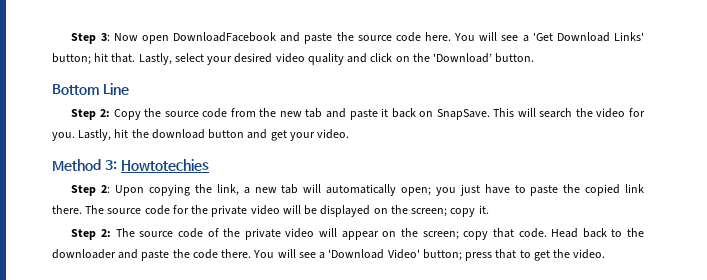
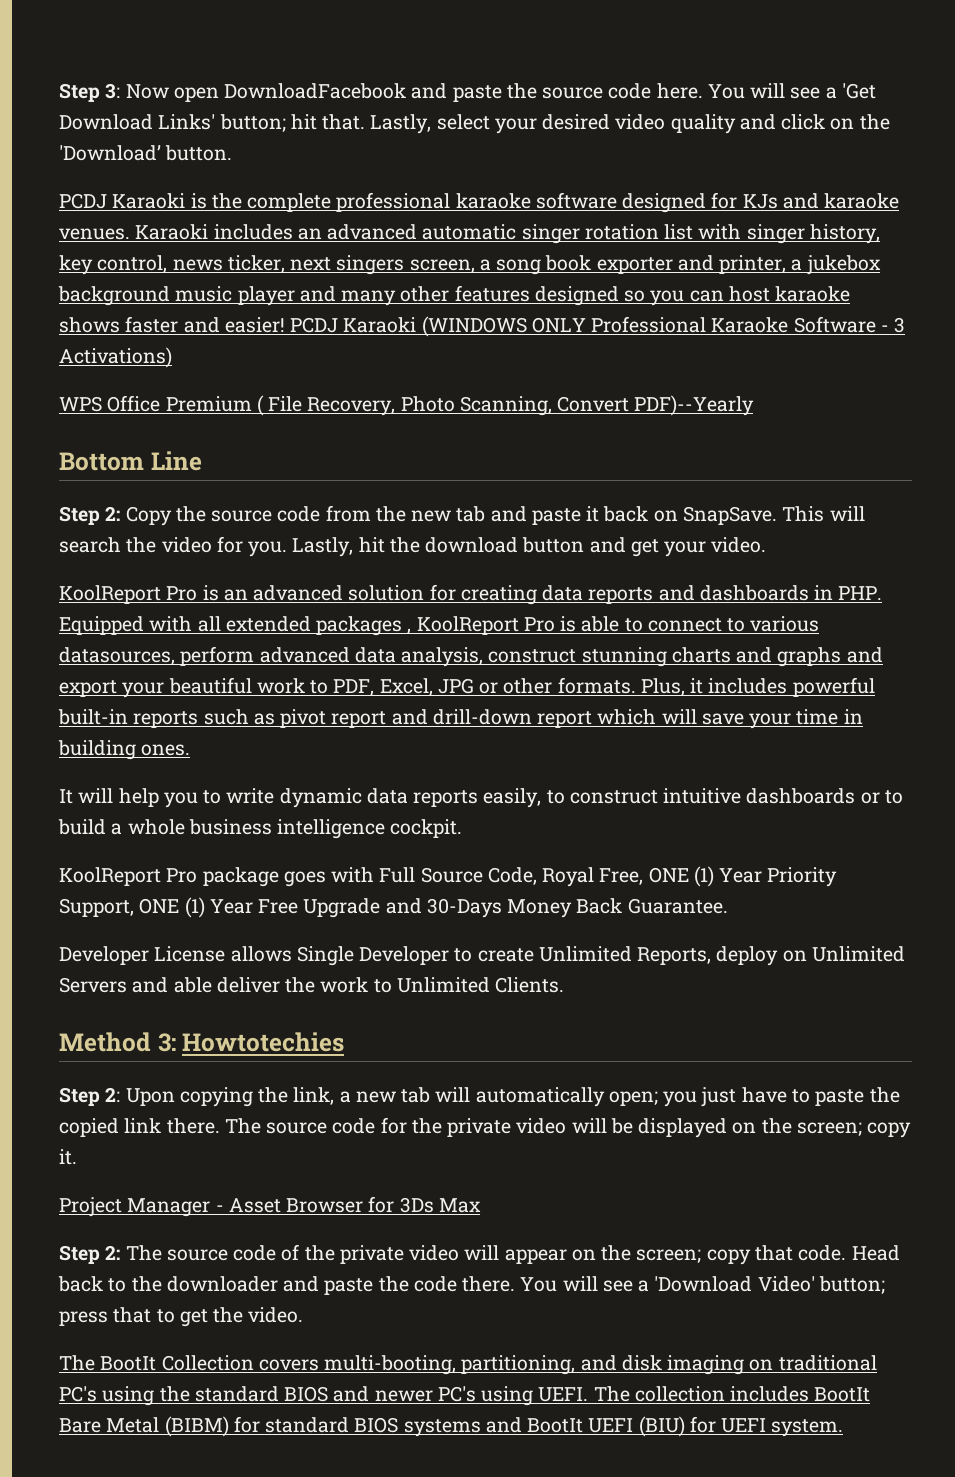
(535, 58) none -> [59,192,900,213] [59,224,880,244] [59,255,881,275] [58,285,851,306] [59,316,906,337] [59,347,172,368] [59,395,755,416] // PCDJ Karaoki is the complete professional karaoke software designed for KJs and karaoke venues. Karaoki includes an advanced automatic singer rotation list with singer history, key control, news ticker, next singers screen, a song book exporter and printer, a jukebox background music player and many other features designed so you can host karaoke shows faster and easier! PCDJ Karaoki (WINDOWS ONLY Professional Karaoke Software - 3 Activations) // WPS Office Premium ( File Recovery, Photo Scanning, Convert PDF)--Yearly
(350, 134) none -> [59,584,883,605] [59,616,820,636] [59,646,883,667] [59,677,875,698] [58,709,863,729] [58,740,191,760] [59,788,903,808] [58,819,463,839] [59,866,838,887] [59,897,728,918] [59,946,905,966] [59,977,565,993] // KoolReport Pro is an advanced solution for creating data reports and dashboards in PHP. Equipped with all extended packages , KoolReport Pro is able to connect to various datasources, perform advanced data analysis, construct stunning charts and graphs and export your beautiful work to PDF, Excel, JPG or other formats. Plus, it includes powerful built-in reports such as pivot report and drill-down report which will save your time in building ones. // It will help you to write dynamic data reports easily, to construct intuitive dashboards or to build a whole business intelligence cockpit. // KoolReport Pro package goes with Full Source Code, Royal Free, ONE (1) Year Priority Support, ONE (1) Year Free Upgrade and 30-Days Money Back Guarantee. // Developer License allows Single Developer to create Unlimited Reports, deploy on Unlimited Servers and able deliver the work to Unlimited Clients.
(489, 209) none -> [59,1196,481,1217] // Project Manager - Asset Browser for 3Ds Max
(606, 254) none -> [59,1355,877,1375] [59,1386,871,1406] [59,1416,844,1437] // The BootIt Collection covers multi-booting, partitioning, and disk imaging on traditional PC's using the standard BIOS and newer PC's using UEFI. The collection includes BootIt Bare Metal (BIBM) for standard BIOS systems and BootIt UEFI (BIU) for UEFI system.

